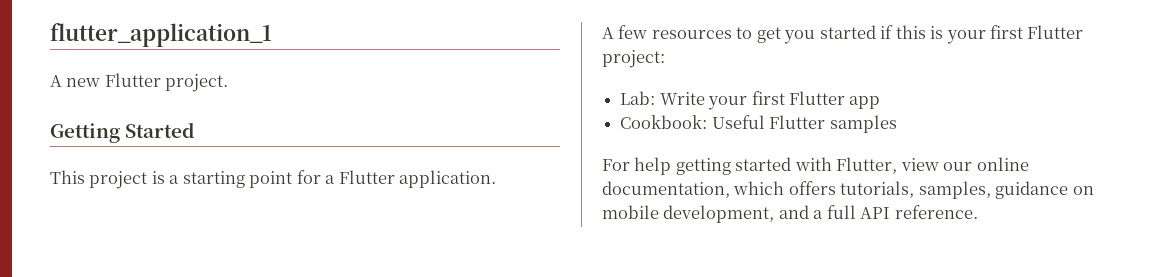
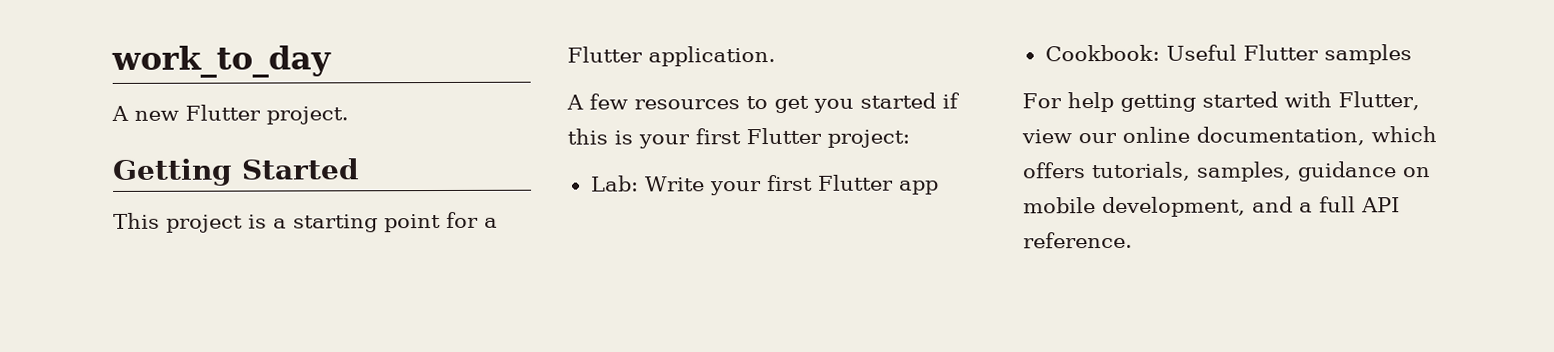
[50,23,272,47] flutter_application_1 -> [111,45,332,78] work_to_day

